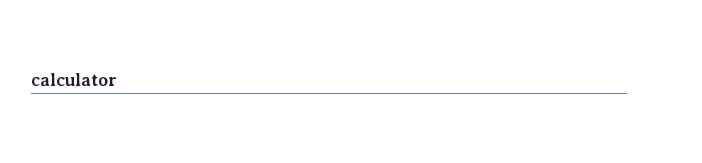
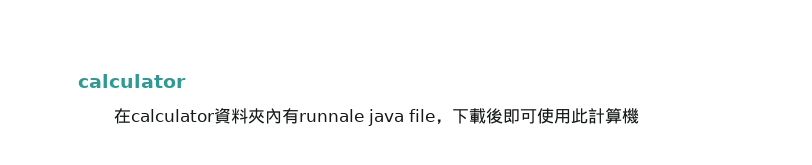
[31,73,117,86] calculator -> [78,74,186,88] [114,108,640,126] calculator // 在calculator資料夾內有runnale java file，下載後即可使用此計算機

